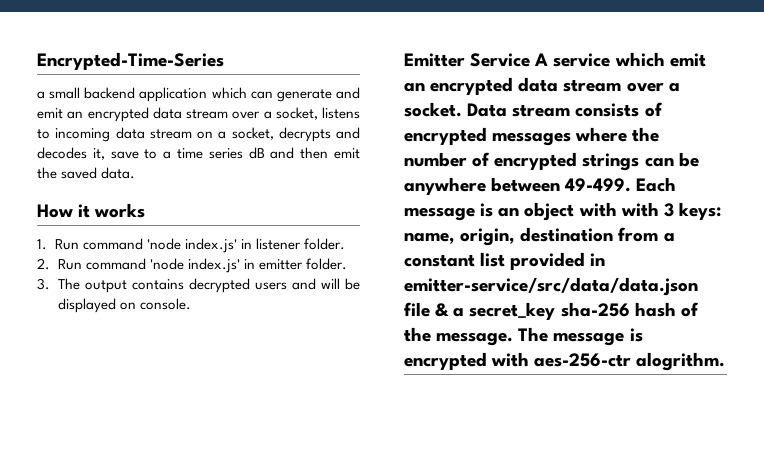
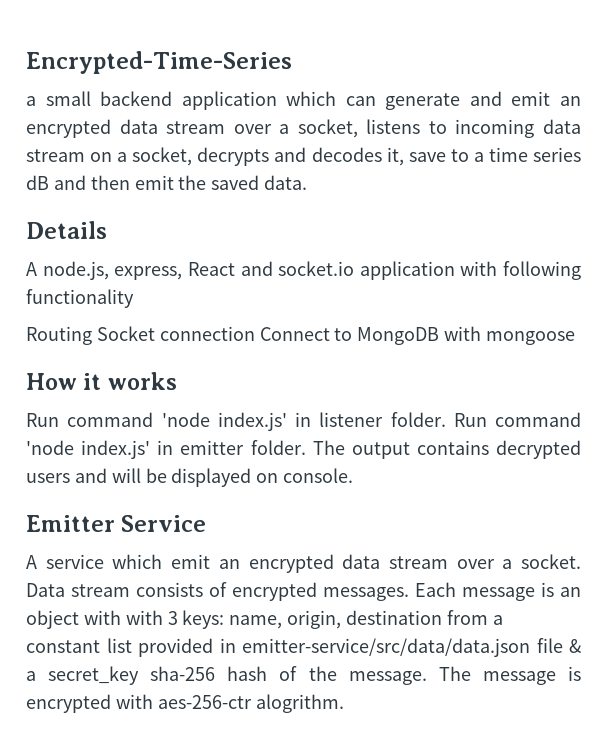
(136, 173) none -> [26,221,107,239] [26,261,581,280] [26,289,134,308] [26,326,576,345] // Details // A node.js, express, React and socket.io application with following functionality // Routing Socket connection Connect to MongoDB with mongoose
[37,239,47,250] 1. -> (177, 381) none
[37,258,50,270] // 2. -> (446, 419) none
[37,278,50,290] // 3. -> (306, 447) none
(531, 60) none -> (207, 523) //
[492,127,660,146] [404,152,699,171] [404,177,632,195] messages where the number of encrypted strings can be anywhere between 49-499. -> [323,587,409,601] messages.

